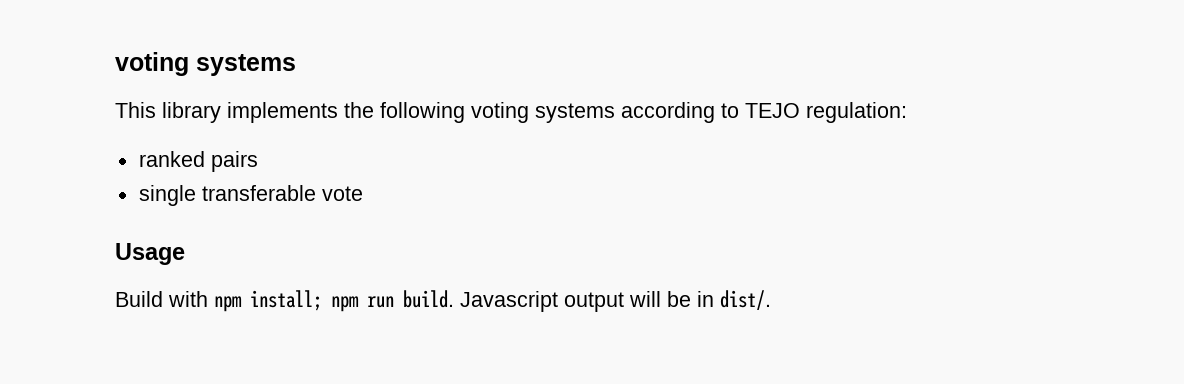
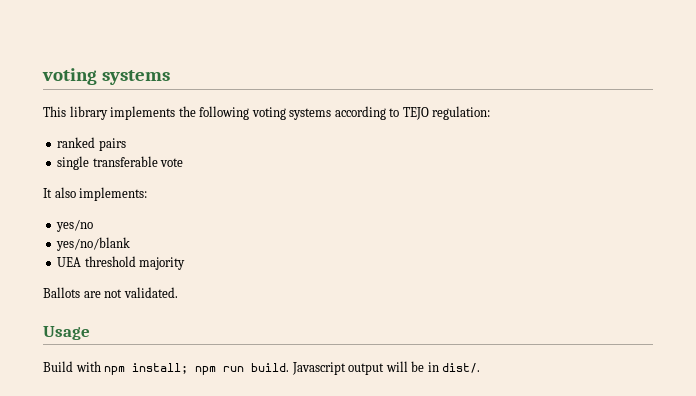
(363, 193) none -> [43,187,148,201] [56,219,94,232] [56,237,131,251] [57,256,186,270] [43,287,178,298] // It also implements: // yes/no // yes/no/blank // UEA threshold majority // Ballots are not validated.

